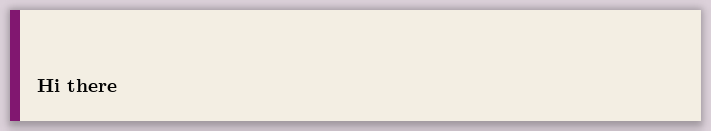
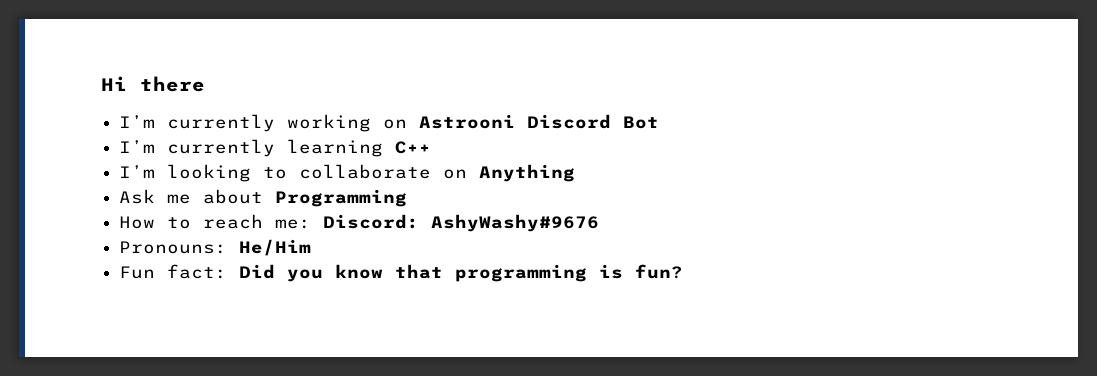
(117, 85) none -> [119,114,660,132] [119,139,432,157] [119,164,576,182] [119,189,408,207] [119,214,600,232] [119,239,312,256] [119,264,684,282] // I’m currently working on Astrooni Discord Bot // I’m currently learning C++ // I’m looking to collaborate on Anything // Ask me about Programming // How to reach me: Discord: AshyWashy#9676 // Pronouns: He/Him // Fun fact: Did you know that programming is fun?

